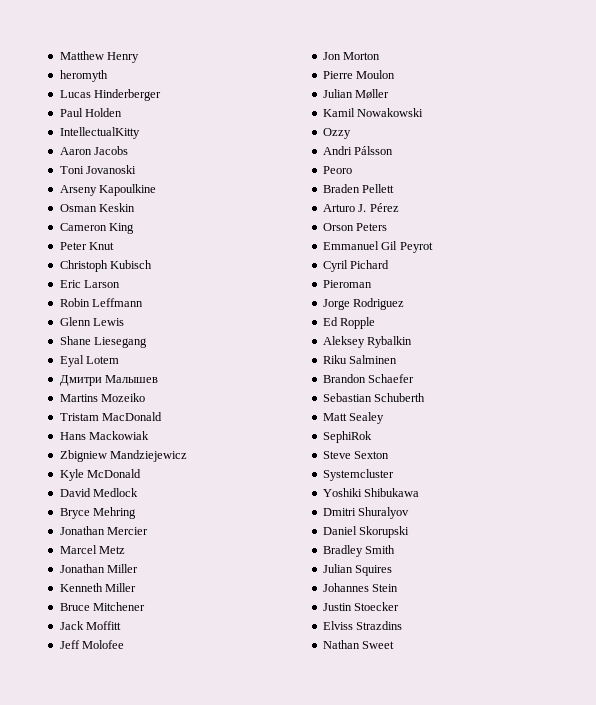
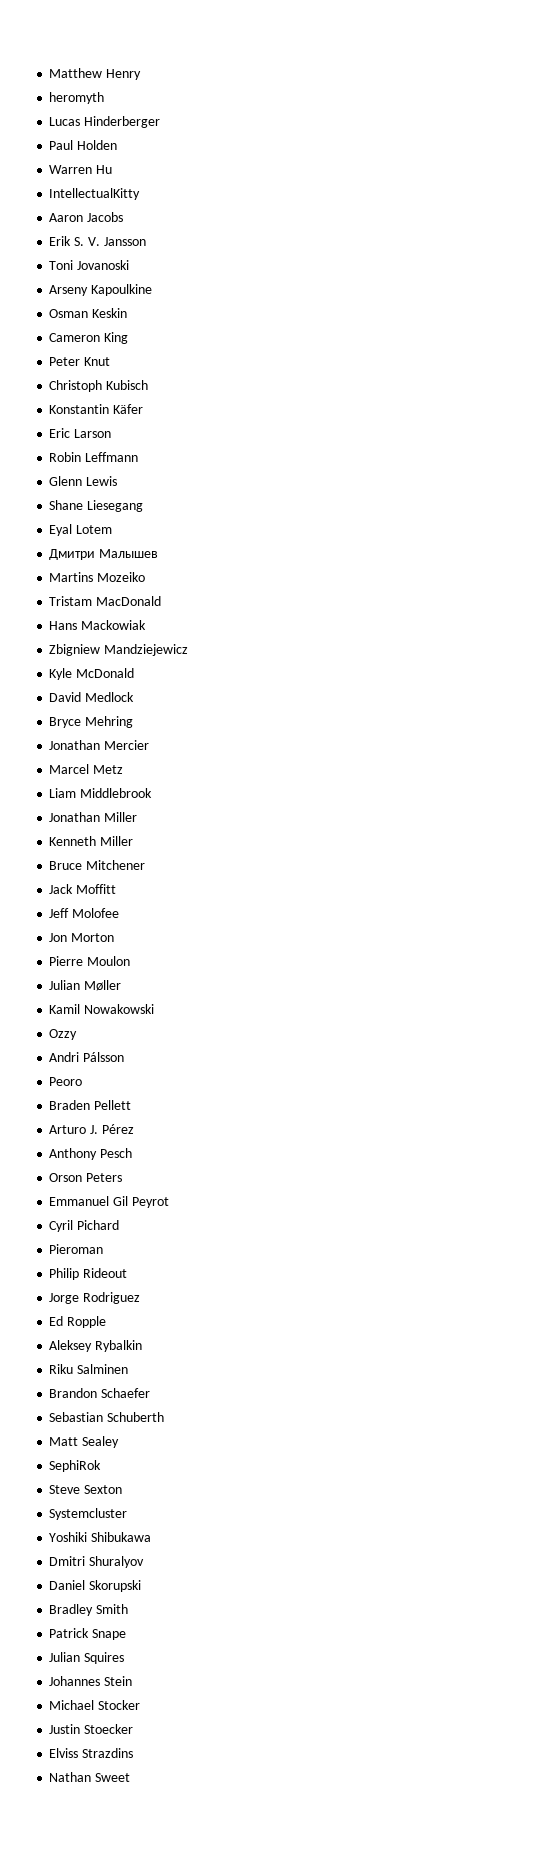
(123, 112) none -> [49,165,113,174] // Warren Hu
(129, 150) none -> [49,236,146,246] // Erik S. V. Jansson
(153, 264) none -> [49,404,144,414] // Konstantin Käfer
(126, 550) none -> [49,788,153,798] // Liam Middlebrook
(399, 207) none -> [49,1148,133,1160] // Anthony Pesch
(372, 284) none -> [49,1268,128,1280] // Philip Rideout
(396, 549) none -> [49,1628,127,1640] // Patrick Snape
(399, 588) none -> [49,1700,141,1710] // Michael Stocker

